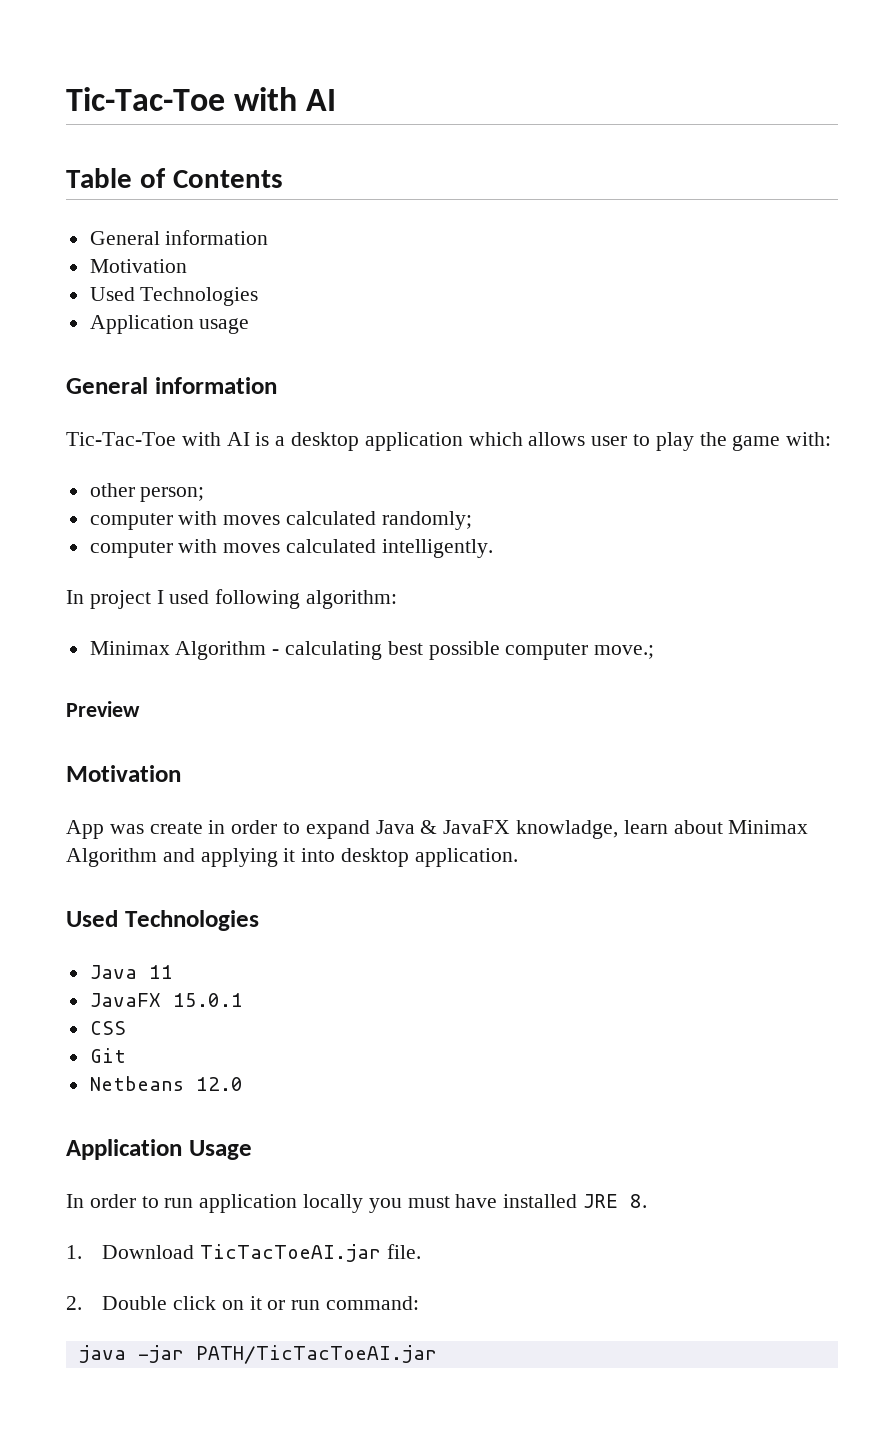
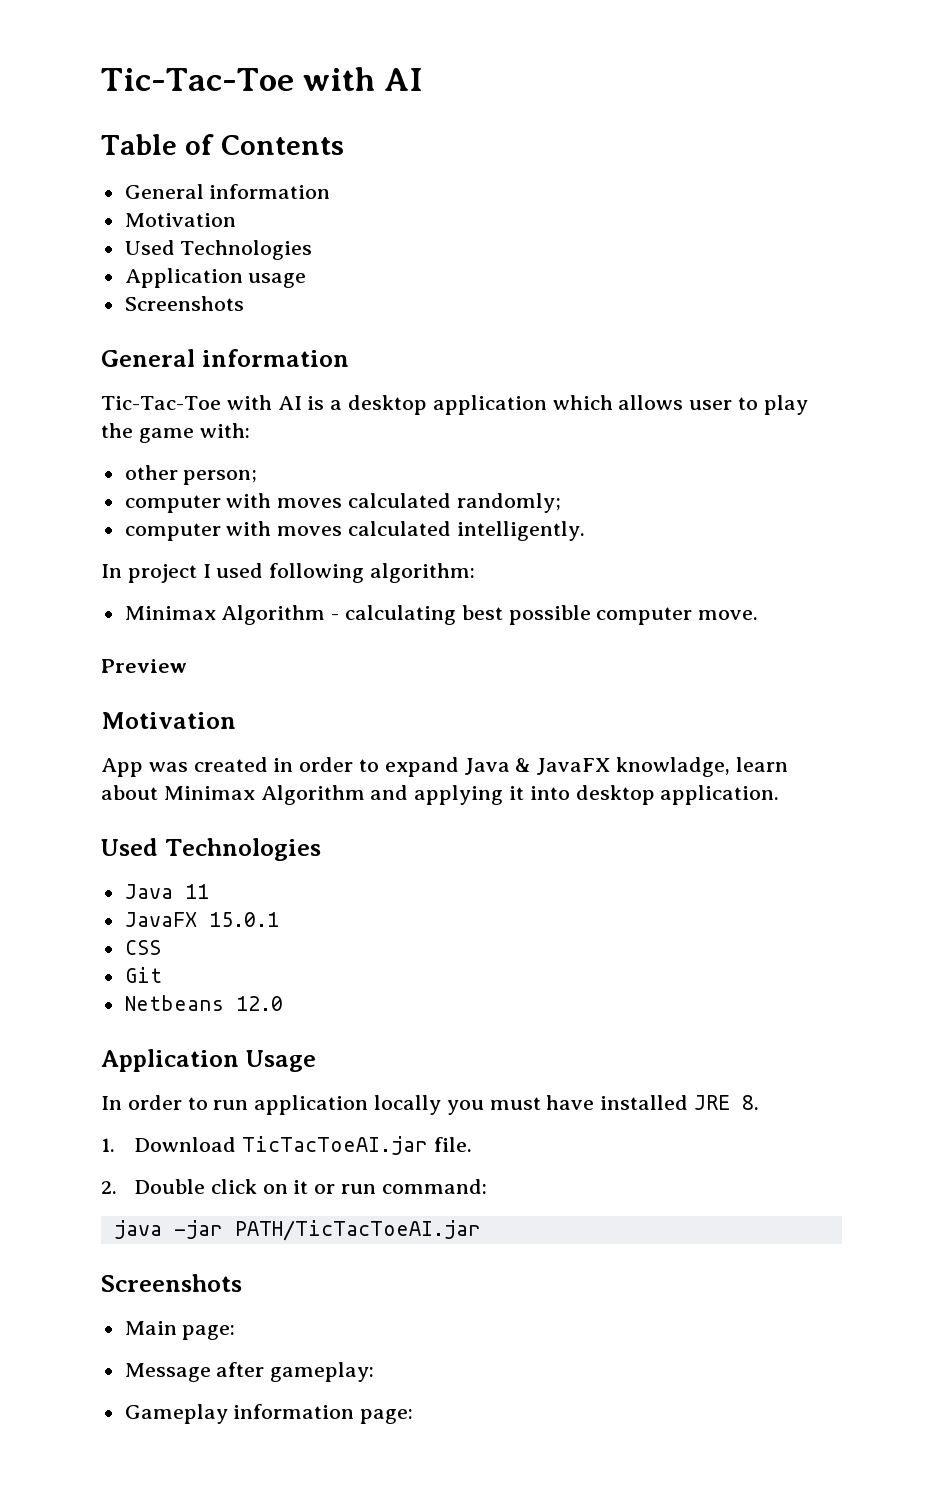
(250, 326) none -> [124,296,244,311] // Screenshots
[594,645,655,659] move.; -> [698,610,759,620] move.
[149,822,203,834] create -> [193,757,268,772] created
(437, 1354) none -> [101,1274,242,1292] [124,1321,236,1340] [124,1362,375,1382] [124,1404,414,1424] // Screenshots // Main page: // Message after gameplay: // Gameplay information page:

